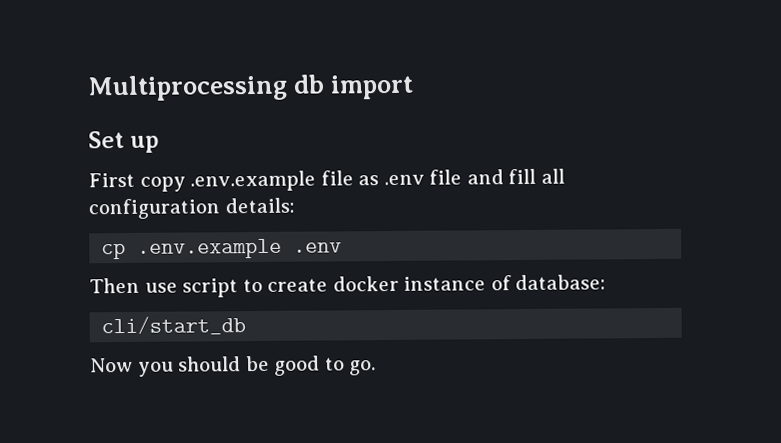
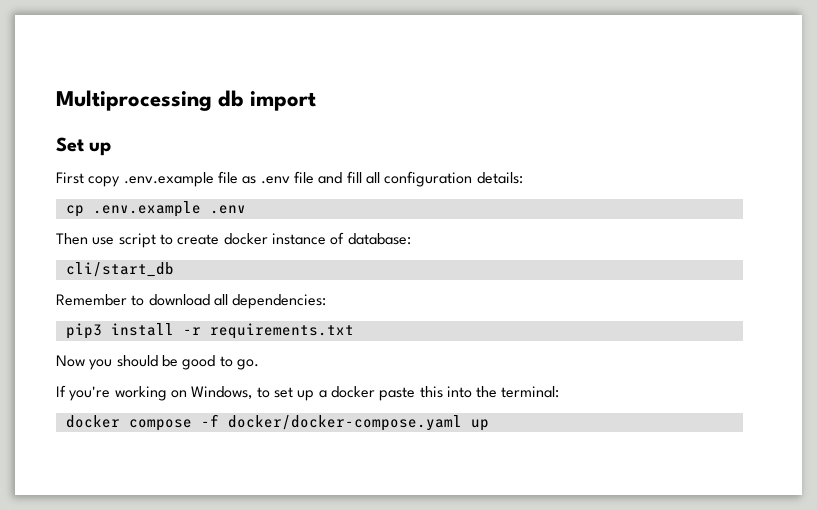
(247, 326) none -> [56,294,327,309] [65,323,354,339] // Remember to download all dependencies: // pip3 install -r requirements.txt
(377, 368) none -> [56,385,560,401] [65,414,489,431] // If you're working on Windows, to set up a docker paste this into the terminal: // docker compose -f docker/docker-compose.yaml up

